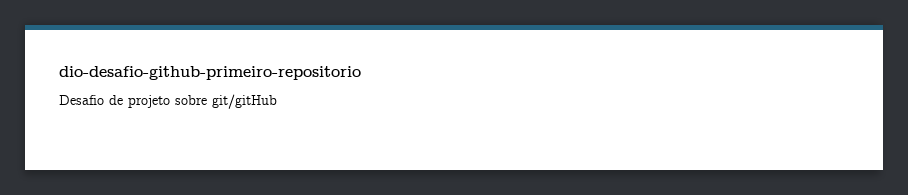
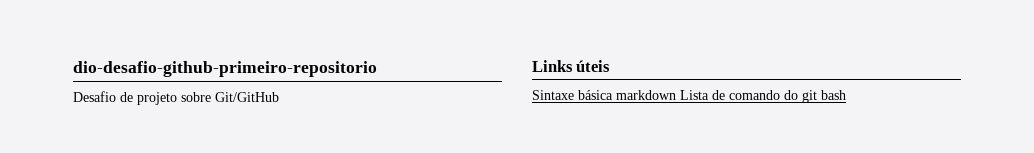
[212,94,277,109] git/gitHub -> [215,92,279,102] [532,60,611,72] [532,90,846,103] Git/GitHub // Links úteis // Sintaxe básica markdown Lista de comando do git bash

